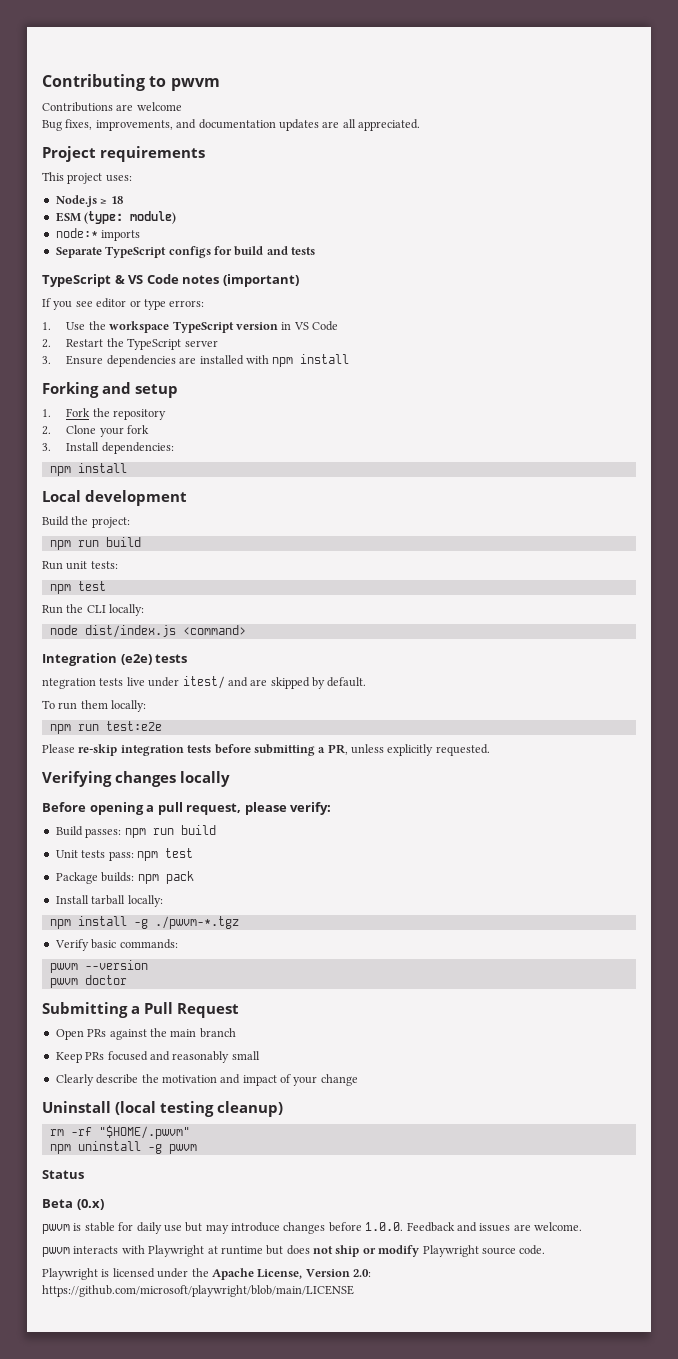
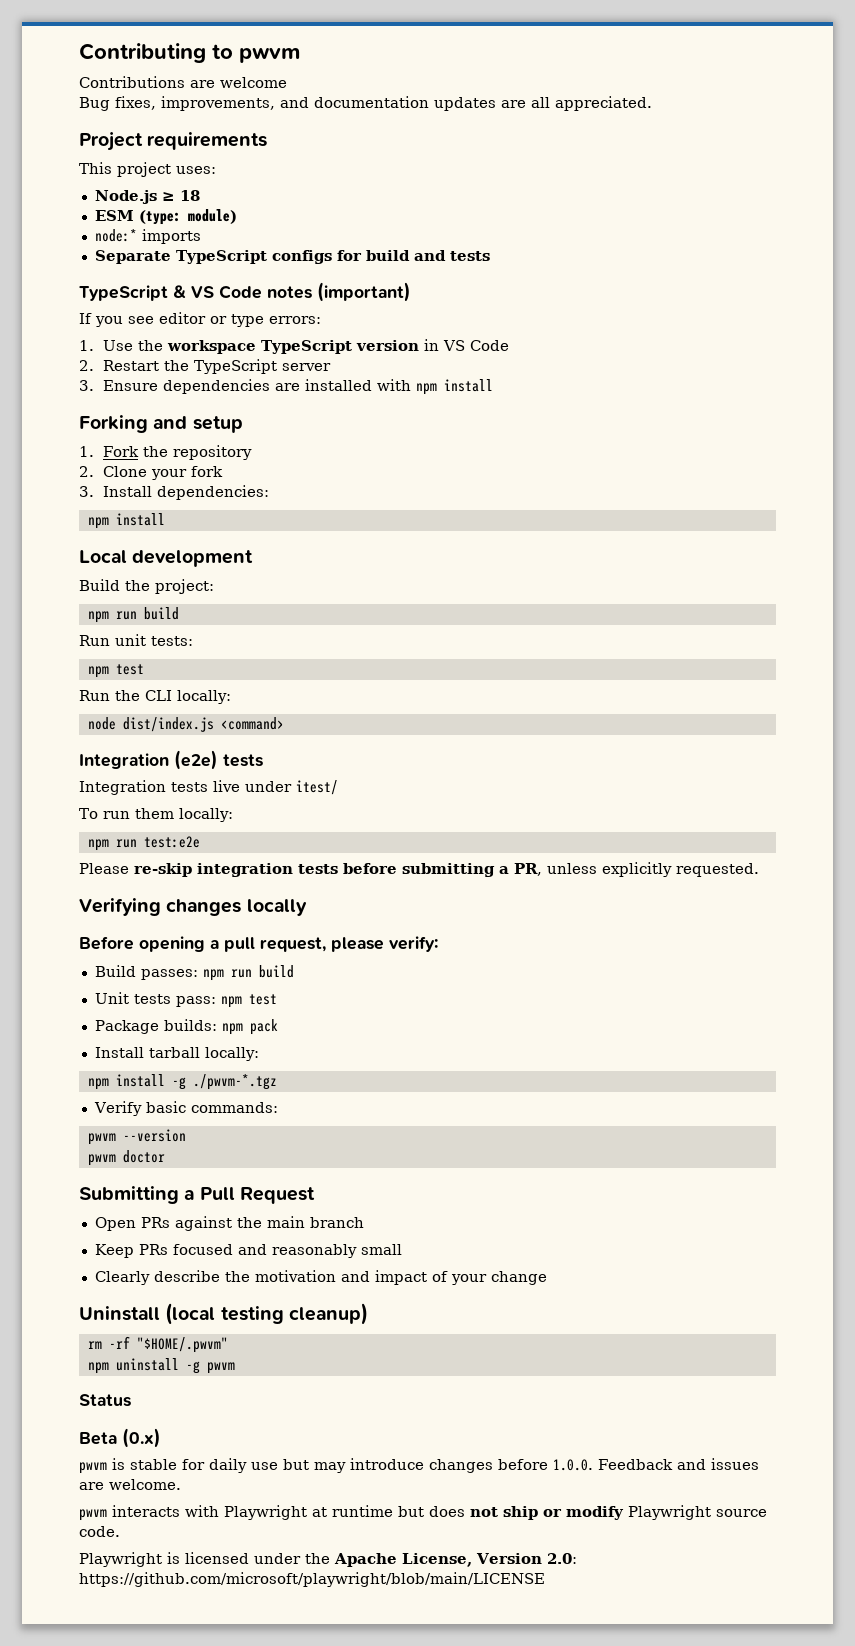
[42,678,96,689] ntegration -> [79,780,166,795] Integration
[227,677,367,689] and are skipped by default. -> (338, 787) none

